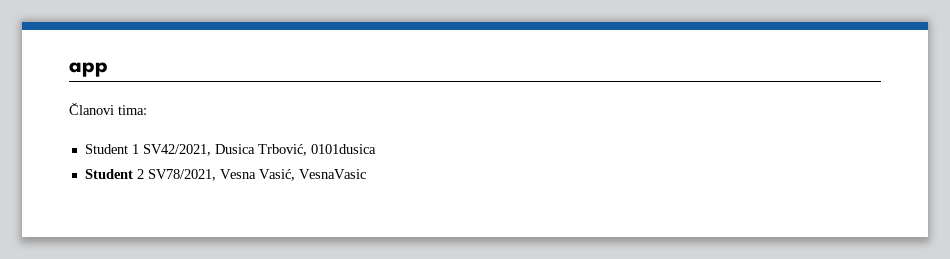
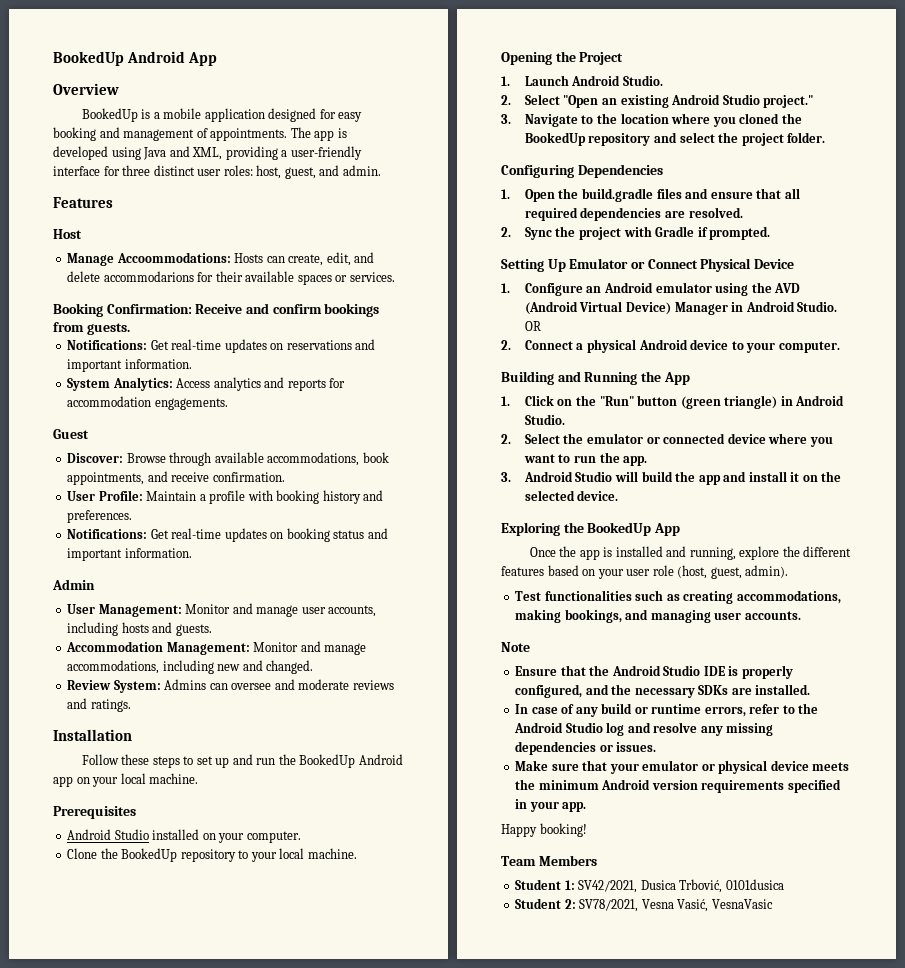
[69,62,108,77] [69,103,147,115] [84,144,139,154] app // Članovi tima: // Student 1 -> [53,51,218,66] [53,83,119,95] [81,108,363,122] [53,127,347,141] [53,146,362,160] [53,165,381,179] [53,197,113,208] [53,229,82,239] [67,252,375,266] [67,271,395,285] [53,303,380,317] [53,322,130,335] [67,339,376,353] [67,359,192,372] [67,377,346,391] [67,396,228,410] [53,429,89,439] [67,452,389,466] [67,471,285,485] [67,490,384,504] [67,510,133,523] [67,528,388,542] [67,548,192,561] [52,579,95,590] [67,603,377,617] [67,622,212,636] [66,641,367,655] [67,660,314,674] [67,679,394,693] [67,698,131,712] [53,729,132,741] [81,754,403,768] [53,773,199,787] [53,806,136,819] [67,829,301,843] [67,848,357,862] [501,51,624,65] [501,75,663,86] [501,94,814,108] [501,113,802,127] [524,132,826,146] [501,164,663,178] [501,188,800,202] [524,207,743,221] [501,226,771,240] [501,258,794,272] [501,282,801,296] [524,301,838,315] [524,321,541,331] [501,339,840,353] [501,371,690,385] [501,395,845,409] [524,414,565,425] [501,433,833,447] [523,452,648,466] [501,471,842,485] [524,490,619,501] [501,522,680,536] [529,546,852,560] [501,565,789,579] [515,590,841,604] [515,609,801,623] [501,642,530,652] [515,665,793,679] [515,684,811,698] [515,703,819,717] [514,722,774,736] [515,741,657,755] [515,760,850,774] [515,779,841,793] [515,799,587,812] [501,823,587,837] [501,855,597,866] [515,879,575,890] BookedUp Android App // Overview // BookedUp is a mobile application designed for easy booking and management of appointments. The app is developed using Java and XML, providing a user-friendly interface for three distinct user roles: host, guest, and admin. // Features // Host // Manage Accoommodations: Hosts can create, edit, and delete accommodarions for their available spaces or services. // Booking Confirmation: Receive and confirm bookings from guests. // Notifications: Get real-time updates on reservations and important information. // System Analytics: Access analytics and reports for accommodation engagements. // Guest // Discover: Browse through available accommodations, book appointments, and receive confirmation. // User Profile: Maintain a profile with booking history and preferences. // Notifications: Get real-time updates on booking status and important information. // Admin // User Management: Monitor and manage user accounts, including hosts and guests. // Accommodation Management: Monitor and manage accommodations, including new and changed. // Review System: Admins can oversee and moderate reviews and ratings. // Installation // Follow these steps to set up and run the BookedUp Android app on your local machine. // Prerequisites // Android Studio installed on your computer. // Clone the BookedUp repository to your local machine. // Opening the Project // 1. Launch Android Studio. // 2. Select "Open an existing Android Studio project." // 3. Navigate to the location where you cloned the BookedUp repository and select the project folder. // Configuring Dependencies // 1. Open the build.gradle files and ensure that all required dependencies are resolved. // 2. Sync the project with Gradle if prompted. // Setting Up Emulator or Connect Physical Device // 1. Configure an Android emulator using the AVD (Android Virtual Device) Manager in Android Studio. OR // 2. Connect a physical Android device to your computer. // Building and Running the App // 1. Click on the "Run" button (green triangle) in Android Studio. // 2. Select the emulator or connected device where you want to run the app. // 3. Android Studio will build the app and install it on the selected device. // Exploring the BookedUp App // Once the app is installed and running, explore the different features based on your user role (host, guest, admin). // Test functionalities such as creating accommodations, making bookings, and managing user accounts. // Note // Ensure that the Android Studio IDE is properly configured, and the necessary SDKs are installed. // In case of any build or runtime errors, refer to the Android Studio log and resolve any missing dependencies or issues. // Make sure that your emulator or physical device meets the minimum Android version requirements specified in your app. // Happy booking! // Team Members // Student 1:
[136,169,144,179] 2 -> [564,899,576,909] 2:

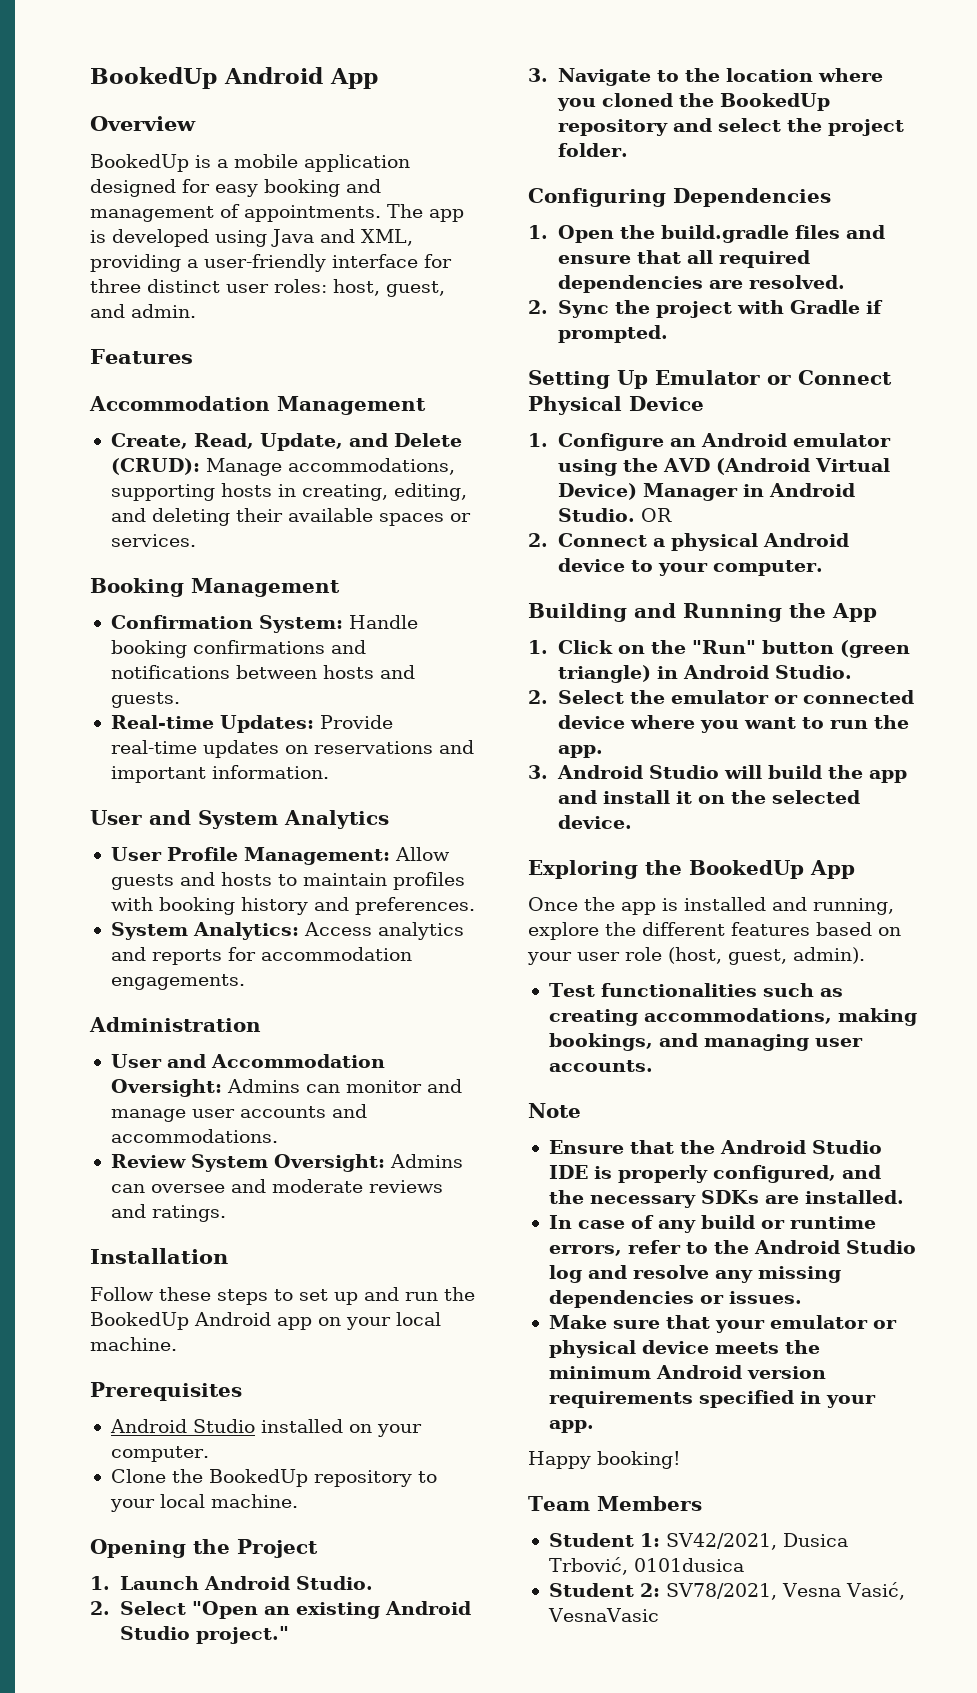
[53,229,82,239] [67,252,375,266] [67,271,214,282] Host // Manage Accoommodations: Hosts can create, edit, and delete accommodarions for -> [89,396,426,415] [110,433,462,451] [110,458,455,476] [110,483,467,501] [110,508,230,526] Accommodation Management // Create, Read, Update, and Delete (CRUD): Manage accommodations, supporting hosts in creating, editing, and deleting
[106,303,380,317] [53,322,130,335] [67,340,169,350] Confirmation: Receive and confirm bookings from guests. // Notifications: Get -> [191,578,340,597] [110,615,418,633] [110,640,366,658] [110,665,415,679] [110,692,180,708] [110,715,393,733] Management // Confirmation System: Handle booking confirmations and notifications between hosts and guests. // Real-time Updates: Provide
(192, 364) none -> [90,810,389,829] [110,847,450,865] [110,872,465,890] [110,897,475,915] // User and System Analytics // User Profile Management: Allow guests and hosts to maintain profiles with booking history and preferences.
[53,429,89,439] [67,452,389,466] [67,471,285,485] [67,490,384,504] [67,510,133,523] [67,528,388,542] [67,548,192,561] [52,579,95,590] [67,603,377,617] [67,622,212,636] [66,641,367,655] [67,660,314,674] Guest // Discover: Browse through available accommodations, book appointments, and receive confirmation. // User Profile: Maintain a profile with booking history and preferences. // Notifications: Get real-time updates on booking status and important information. // Admin // User Management: Monitor and manage user accounts, including hosts and guests. // Accommodation Management: Monitor and manage accommodations, including new and changed. -> [89,1017,261,1032] [110,1054,385,1068] [110,1079,462,1097] [110,1104,367,1122] [110,1129,278,1143] Administration // User and Accommodation Oversight: Admins can monitor and manage user accounts and accommodations.
[113,680,161,693] System: -> [190,1154,385,1172] System Oversight:

